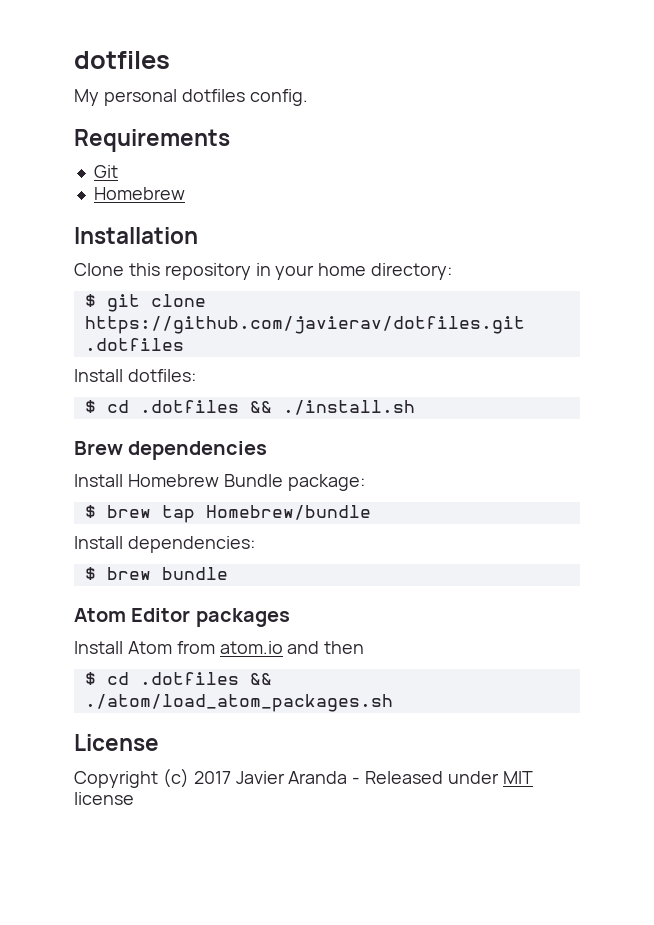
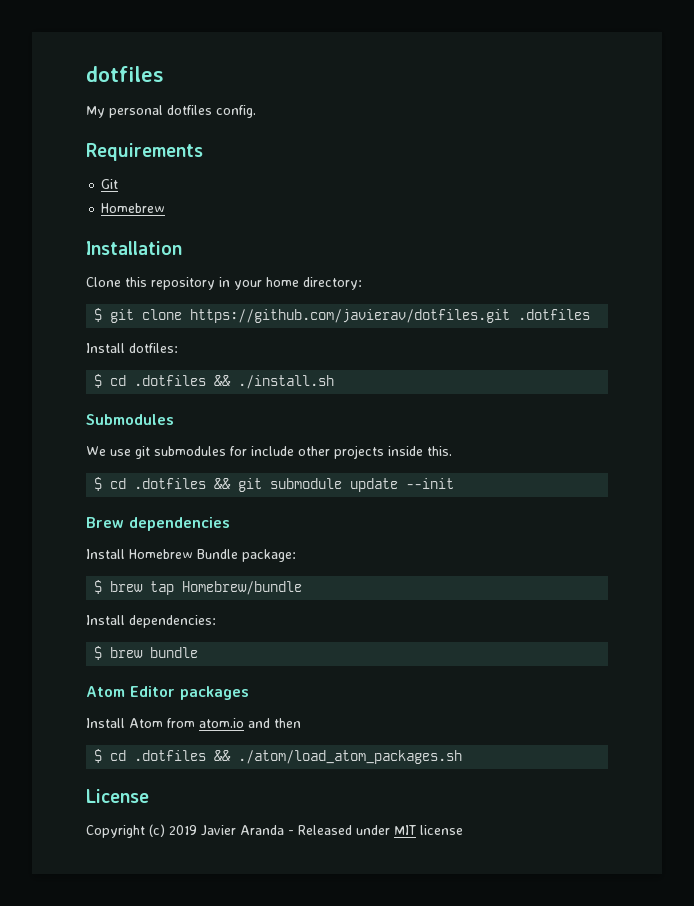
(415, 407) none -> [86,414,174,425] [86,445,452,459] [94,477,455,492] // Submodules // We use git submodules for include other projects inside this. // $ cd .dotfiles && git submodule update --init
[193,771,231,784] 2017 -> [169,825,197,835] 2019

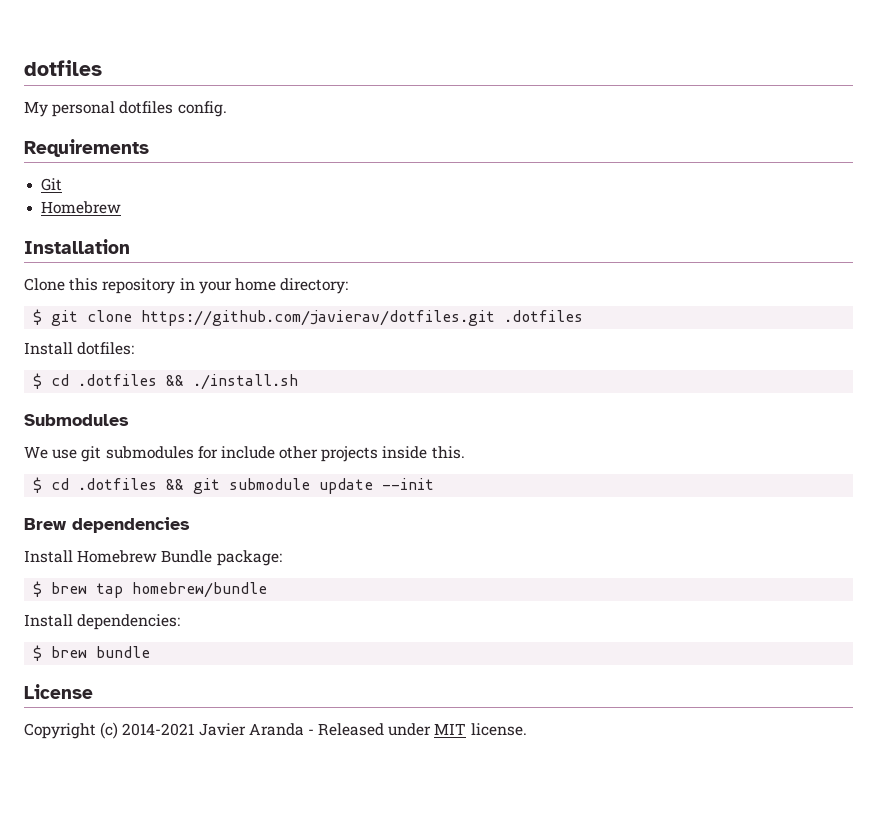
[182,581,303,595] Homebrew/bundle -> [132,582,268,598] homebrew/bundle
[86,686,249,700] [86,718,301,728] [94,749,463,764] // Atom Editor packages // Install Atom from atom.io and then // $ cd .dotfiles && ./atom/load_atom_packages.sh -> (151, 652) none
[169,825,197,835] 2019 -> [122,723,195,736] 2014-2021
[420,825,463,835] license -> [470,723,527,736] license.

